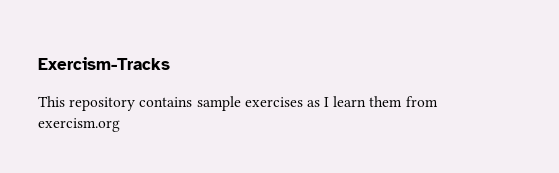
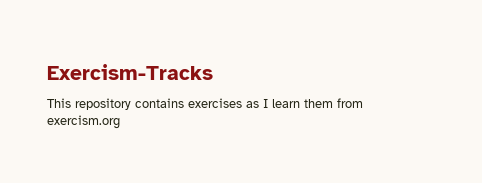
[196,96,241,111] sample -> (184, 103) none

